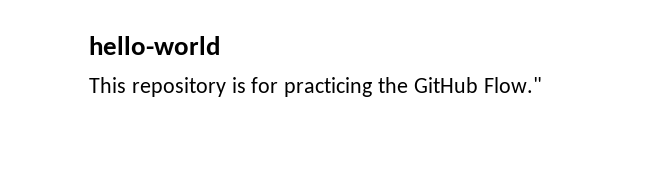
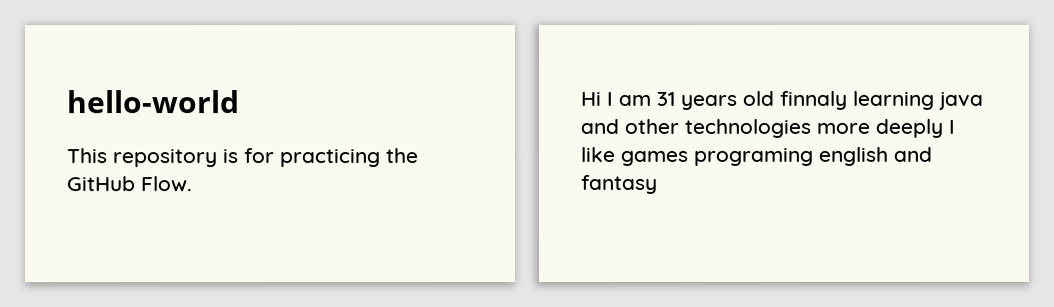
[483,77,542,93] Flow." -> [141,176,193,193] [580,90,983,110] [580,118,955,138] [580,146,933,166] [581,174,658,194] Flow. // Hi I am 31 years old finnaly learning java and other technologies more deeply I like games programing english and fantasy

